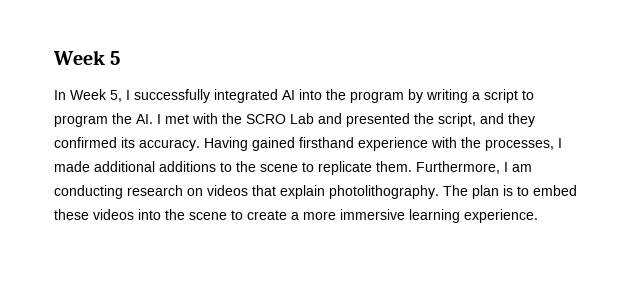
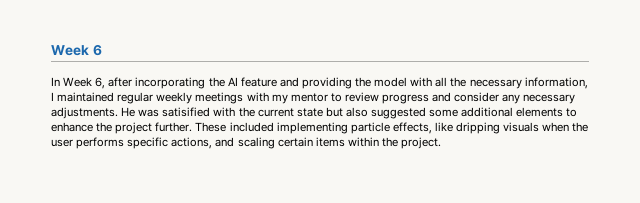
[53,50,121,65] Week 5 -> [51,44,102,56] Week 6
[110,89,534,103] [54,113,535,127] [54,137,562,151] [54,161,532,175] [54,185,577,199] [54,209,538,223] 5, I successfully integrated AI into the program by writing a script to program the AI. I met with the SCRO Lab and presented the script, and they confirmed its accuracy. Having gained firsthand experience with the processes, I made additional additions to the scene to replicate them. Furthermore, I am conducting research on videos that explain photolithography. The plan is to embed these videos into the scene to create a more immersive learning experience. -> [95,77,588,89] [51,92,576,104] [51,107,578,119] [51,122,589,134] [51,137,442,149] 6, after incorporating the AI feature and providing the model with all the necessary information, I maintained regular weekly meetings with my mentor to review progress and consider any necessary adjustments. He was satisified with the current state but also suggested some additional elements to enhance the project further. These included implementing particle effects, like dripping visuals when the user performs specific actions, and scaling certain items within the project.

